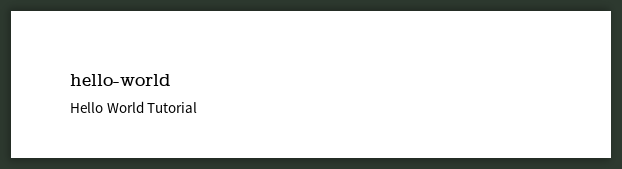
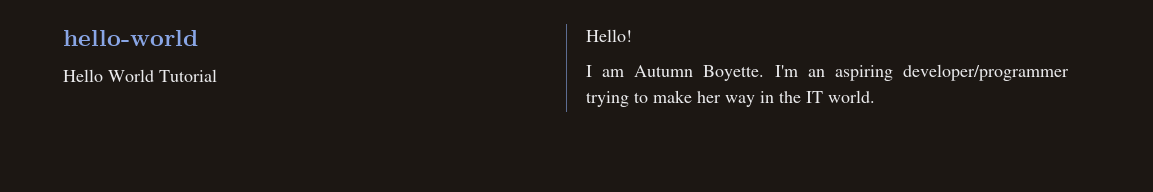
(198, 107) none -> [586,29,632,42] [586,64,1069,81] [586,90,875,107] // Hello! // I am Autumn Boyette. I'm an aspiring developer/programmer trying to make her way in the IT world.

